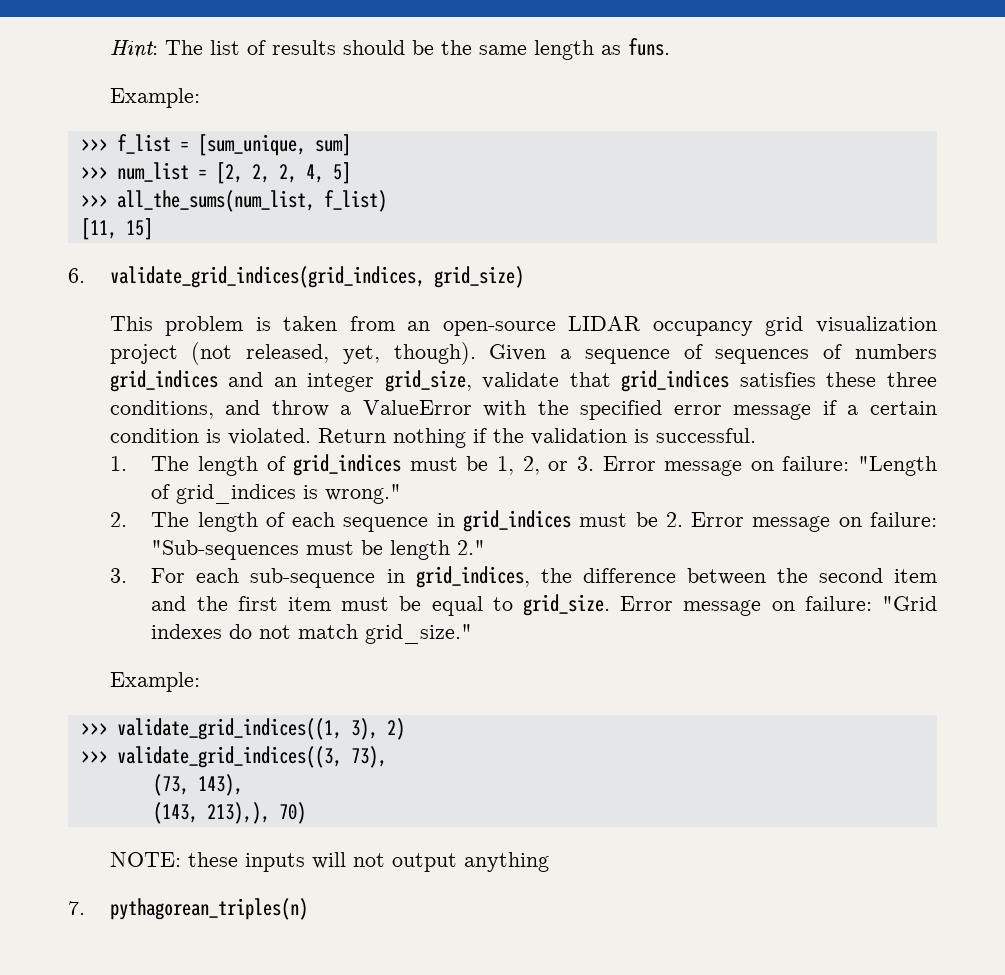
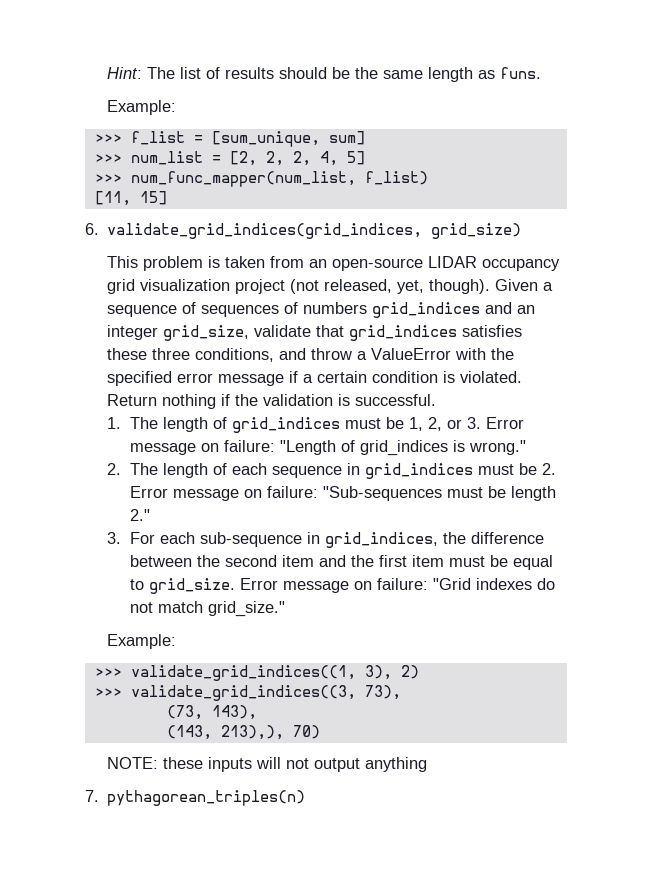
[116,190,315,212] all_the_sums(num_list, -> [130,171,356,187] num_func_mapper(num_list,

